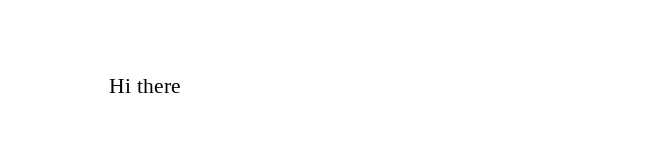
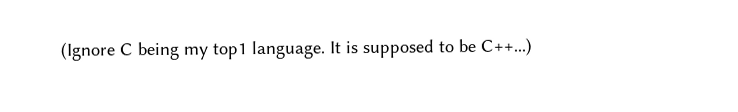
[109,79,181,93] Hi there -> [60,37,533,61] (Ignore C being my top1 language. It is supposed to be C++...)

